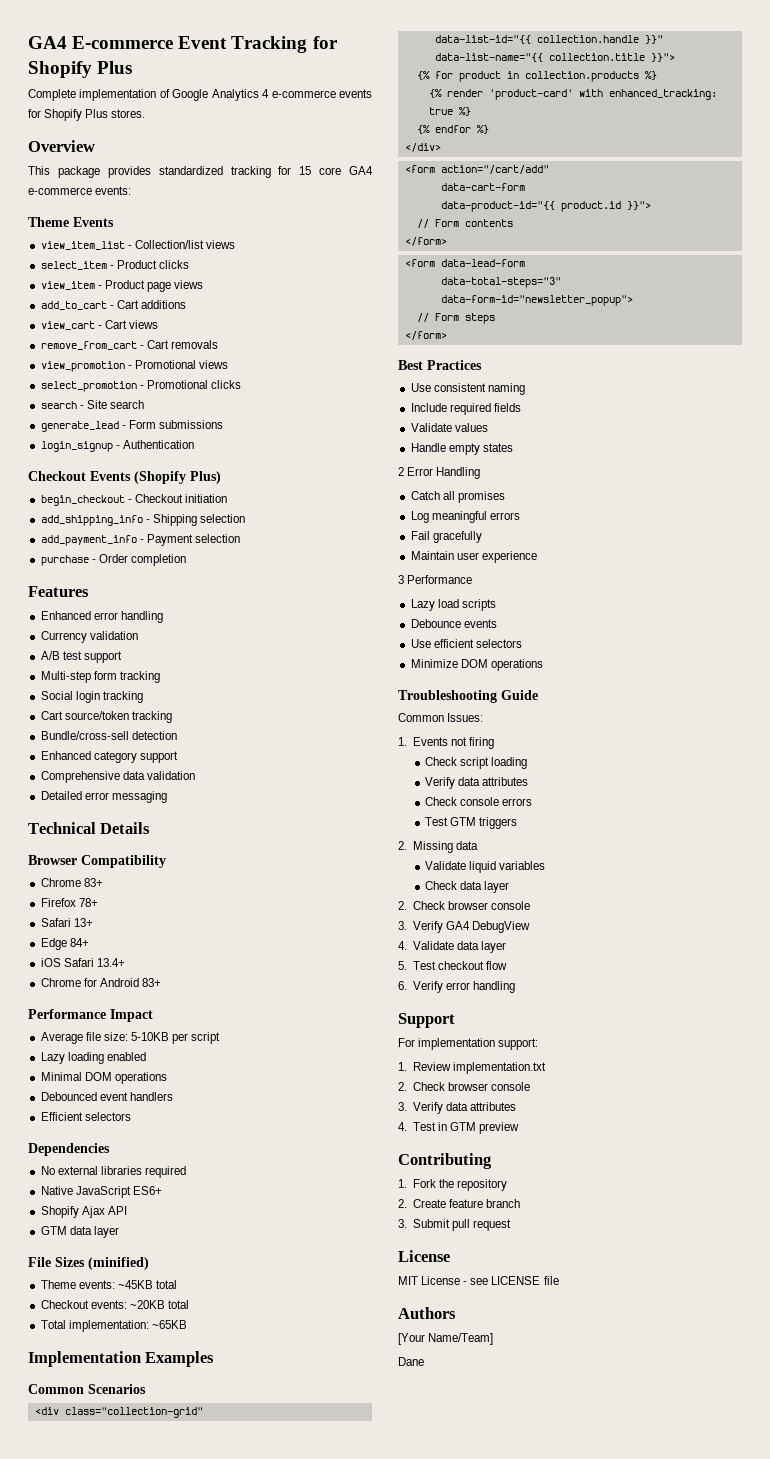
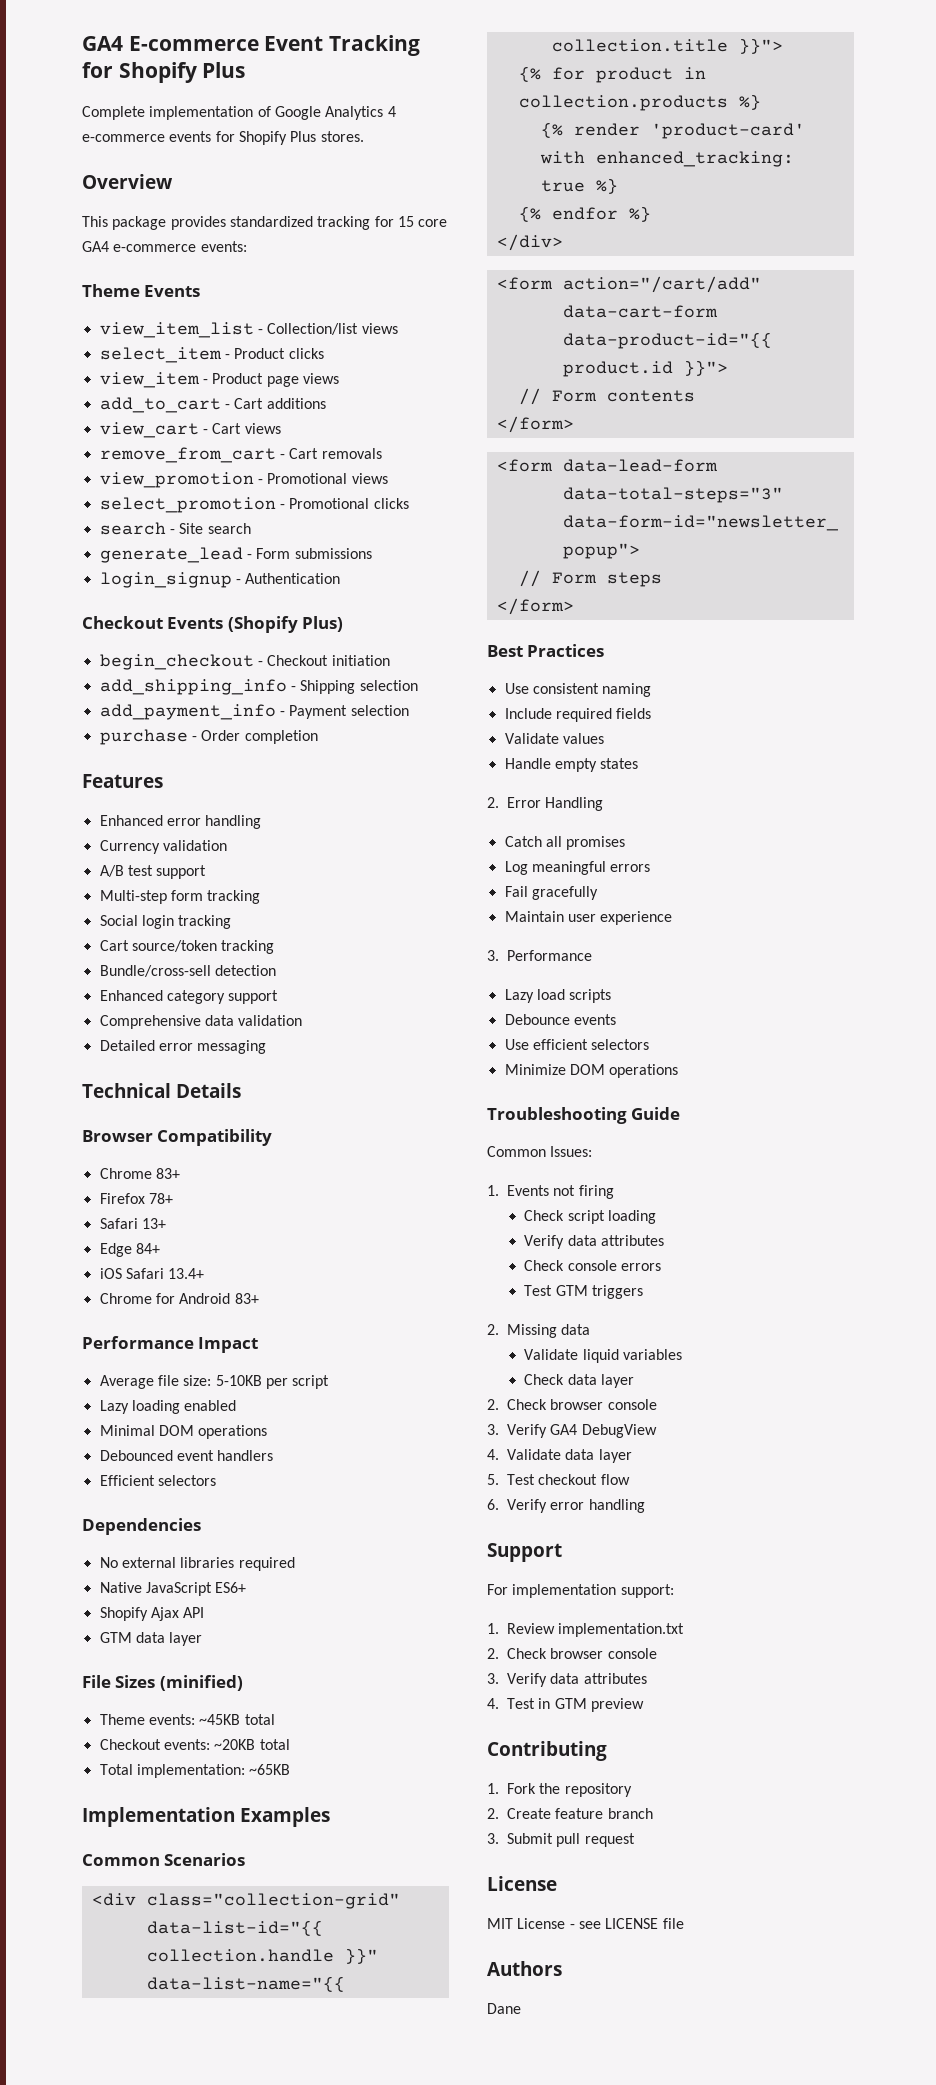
[398,467,404,476] 2 -> [487,797,499,808] 2.
[398,575,404,584] 3 -> [487,950,499,961] 3.
[398,1333,494,1345] // [Your Name/Team] -> (562, 1968) none

